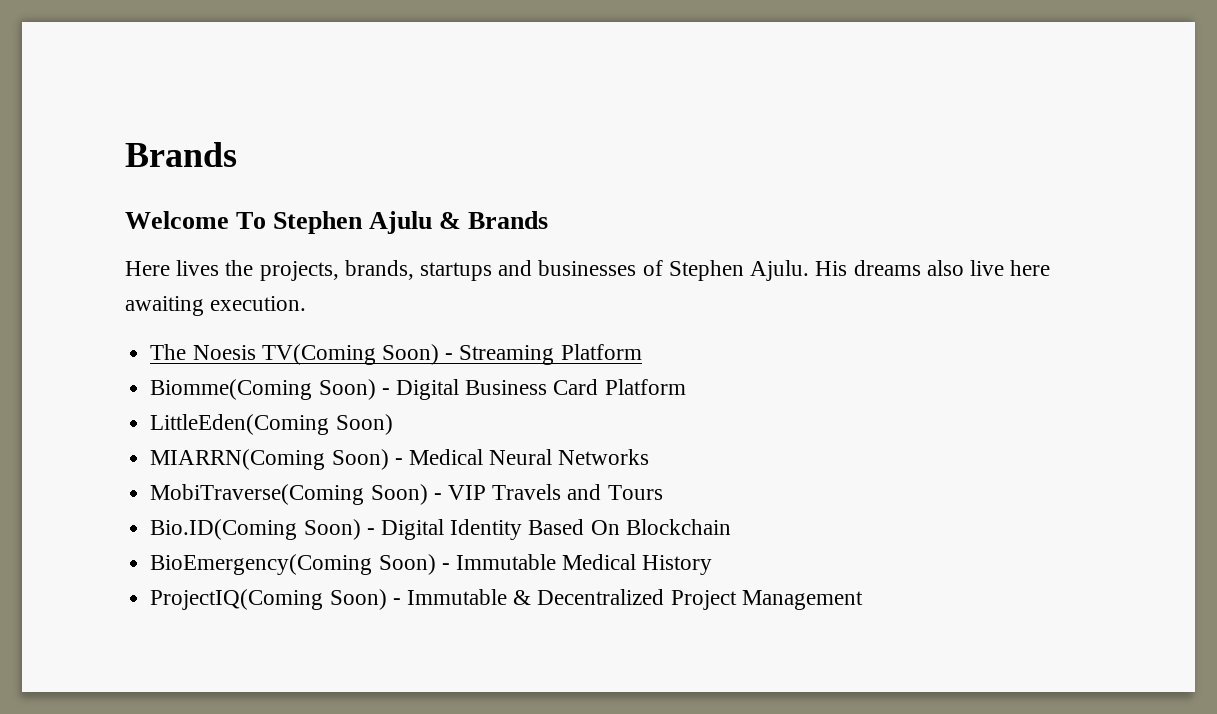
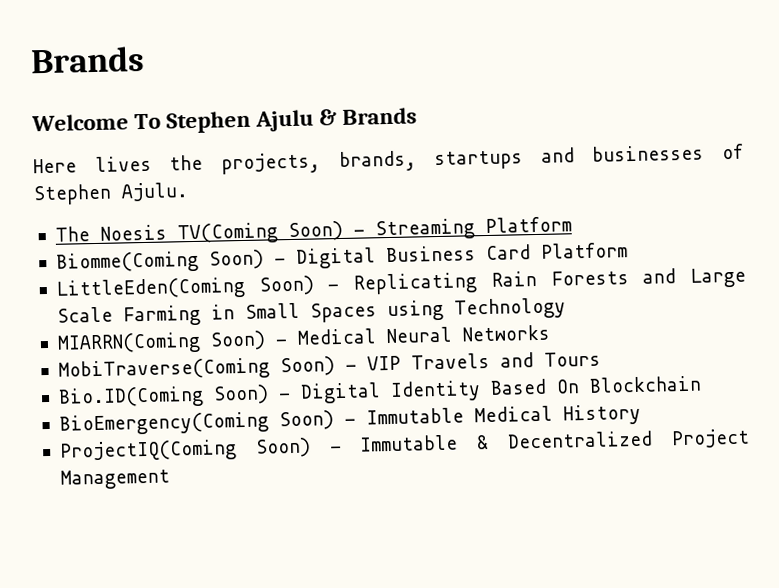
[815,260,1051,276] [125,296,307,316] His dreams also live here awaiting execution. -> (189, 192) none
(393, 424) none -> [327,267,746,295] [56,297,566,327] - Replicating Rain Forests and Large Scale Farming in Small Spaces using Technology

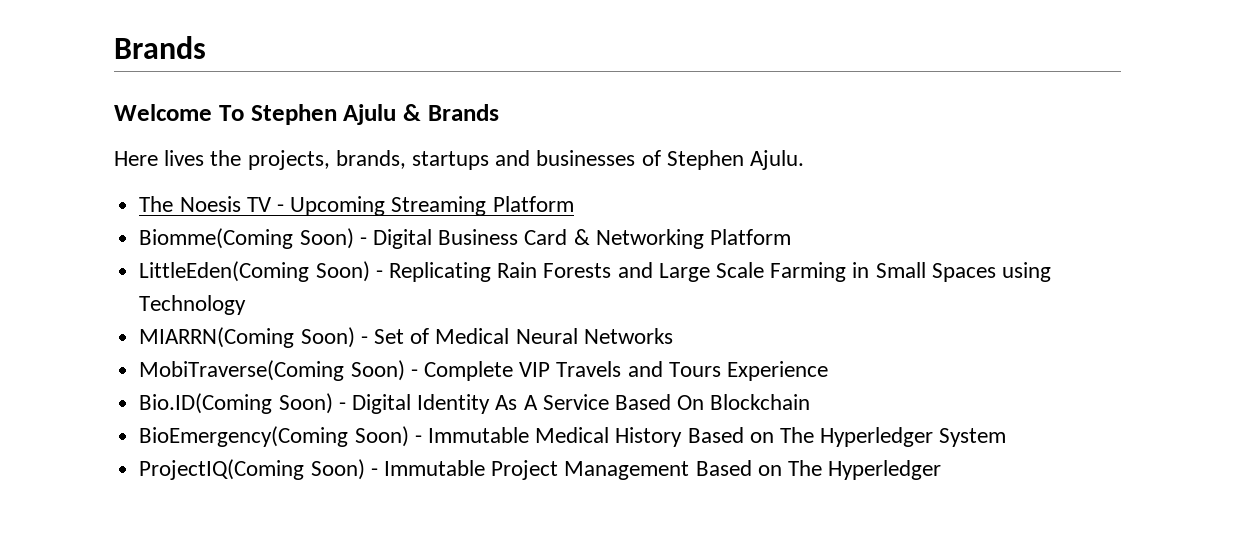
[176,220,365,245] TV(Coming Soon) - -> [246,196,386,216] TV - Upcoming
(531, 252) none -> [573,229,704,249] & Networking
(288, 342) none -> [373,328,430,344] Set of
(357, 367) none -> [423,361,513,381] Complete
(601, 359) none -> [726,361,828,381] Experience
(481, 391) none -> [495,394,609,410] As A Service
(641, 414) none -> [687,427,1007,447] Based on The Hyperledger System
[476,428,751,450] [59,468,170,490] & Decentralized Project Management -> [491,460,942,480] Project Management Based on The Hyperledger

